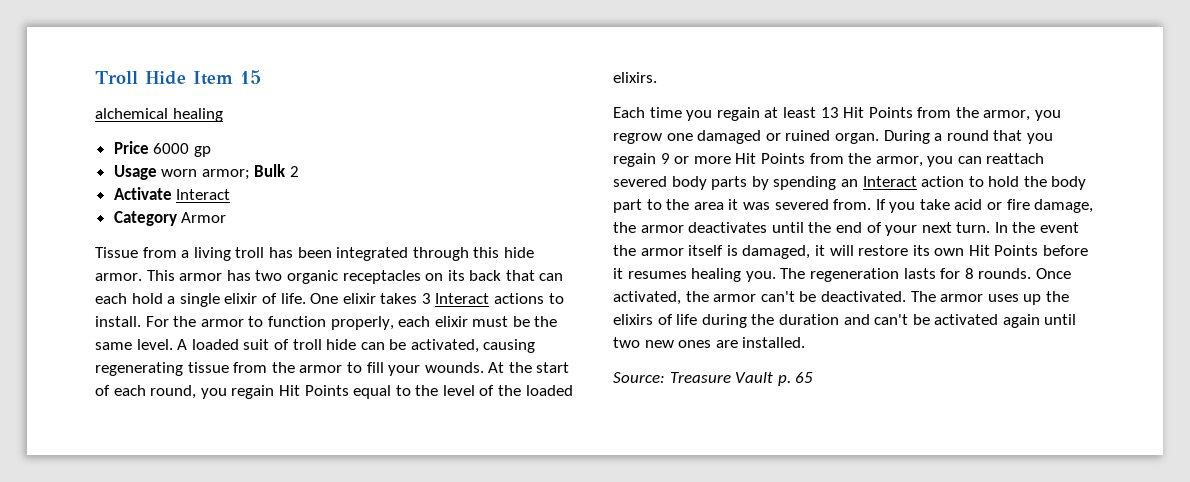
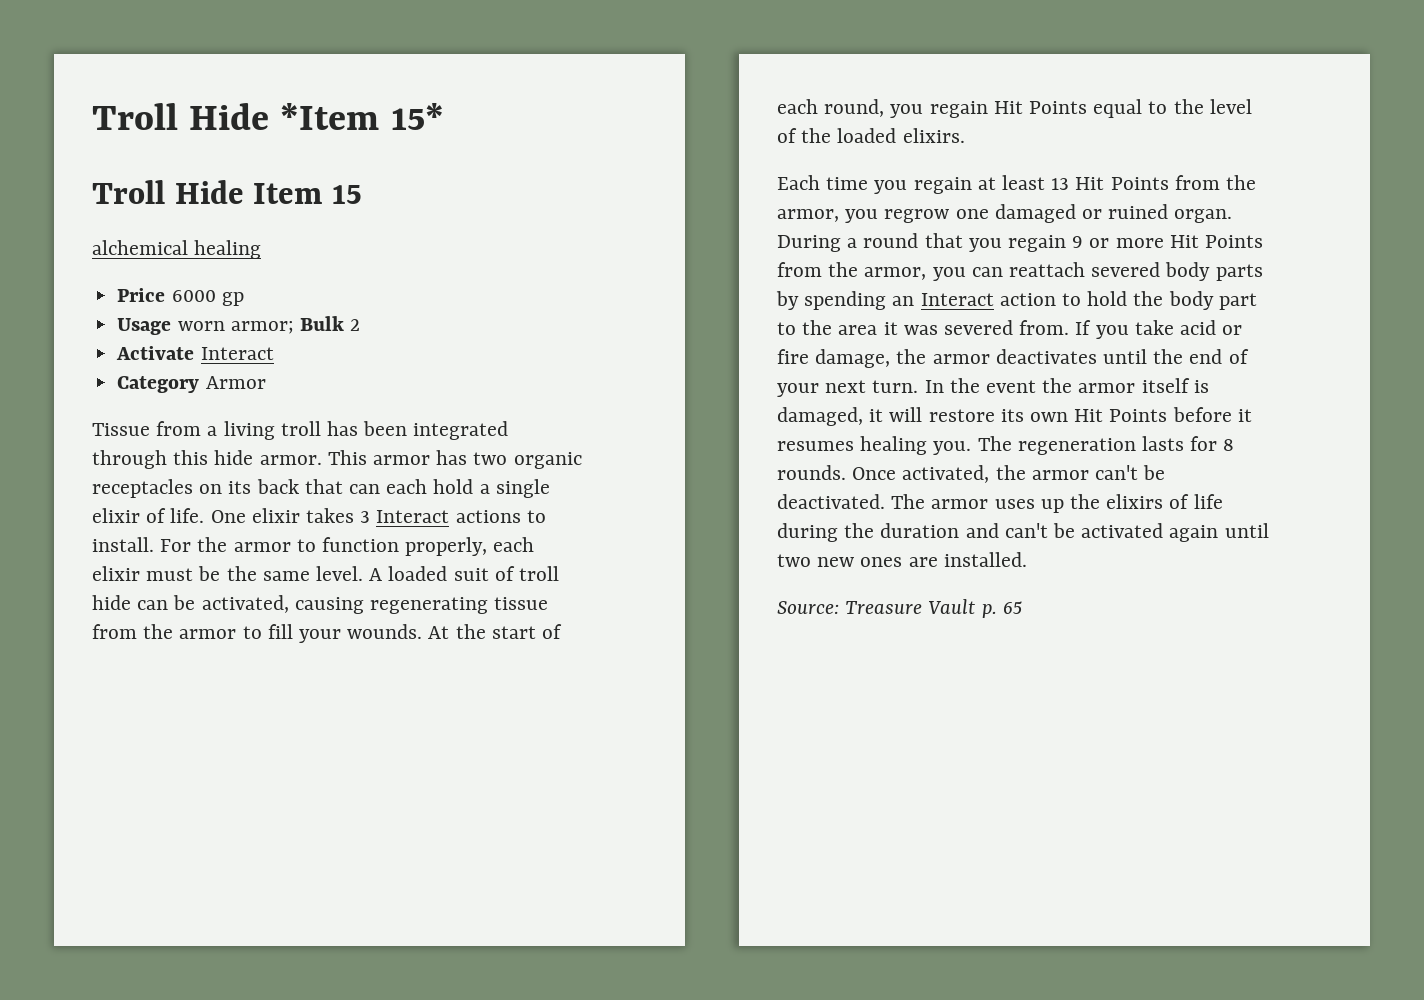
[95,71,186,85] Troll Hide -> [92,103,444,130] [92,180,244,204] Troll Hide *Item 15* // Troll Hide

